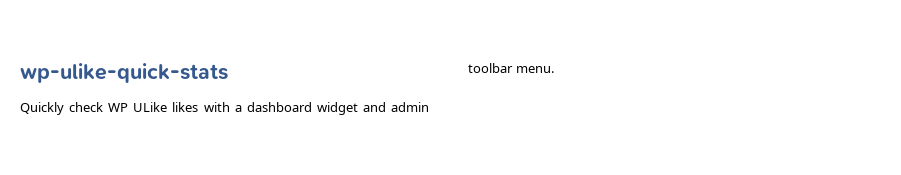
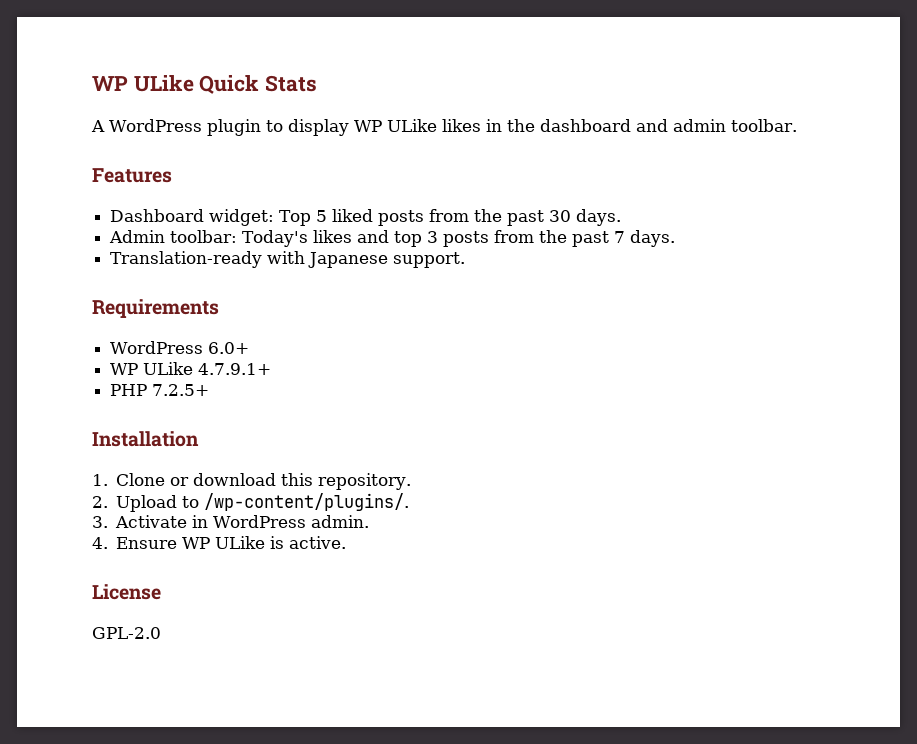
[20,63,228,83] [20,102,429,115] [468,63,554,73] wp-ulike-quick-stats // Quickly check WP ULike likes with a dashboard widget and admin toolbar menu. -> [92,75,318,94] [91,119,797,136] [92,168,172,183] [110,209,622,226] [109,230,676,247] [110,251,466,268] [92,299,219,318] [110,341,250,354] [110,362,272,375] [110,384,210,396] [92,431,199,447] [92,473,412,490] [92,493,410,512] [92,515,370,528] [92,536,347,549] [92,584,161,600] [92,627,161,639] WP ULike Quick Stats // A WordPress plugin to display WP ULike likes in the dashboard and admin toolbar. // Features // Dashboard widget: Top 5 liked posts from the past 30 days. // Admin toolbar: Today's likes and top 3 posts from the past 7 days. // Translation-ready with Japanese support. // Requirements // WordPress 6.0+ // WP ULike 4.7.9.1+ // PHP 7.2.5+ // Installation // 1. Clone or download this repository. // 2. Upload to /wp-content/plugins/. // 3. Activate in WordPress admin. // 4. Ensure WP ULike is active. // License // GPL-2.0

